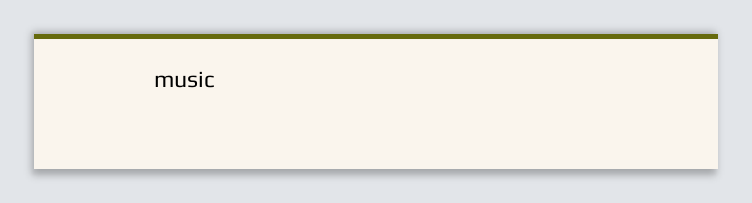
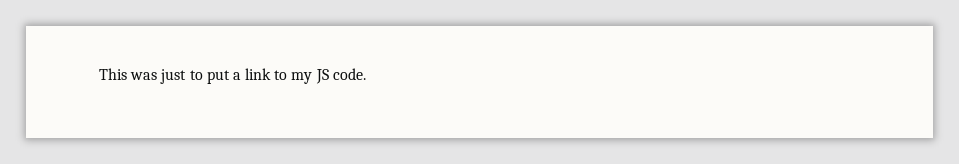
[154,71,215,88] music -> [99,68,366,84] This was just to put a link to my JS code.

